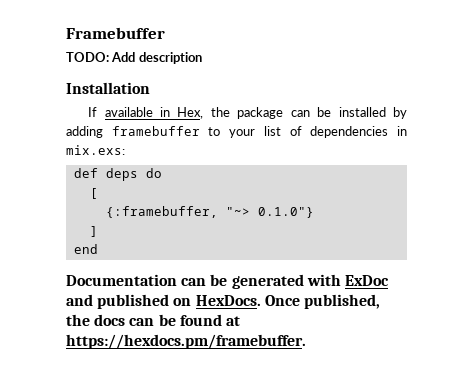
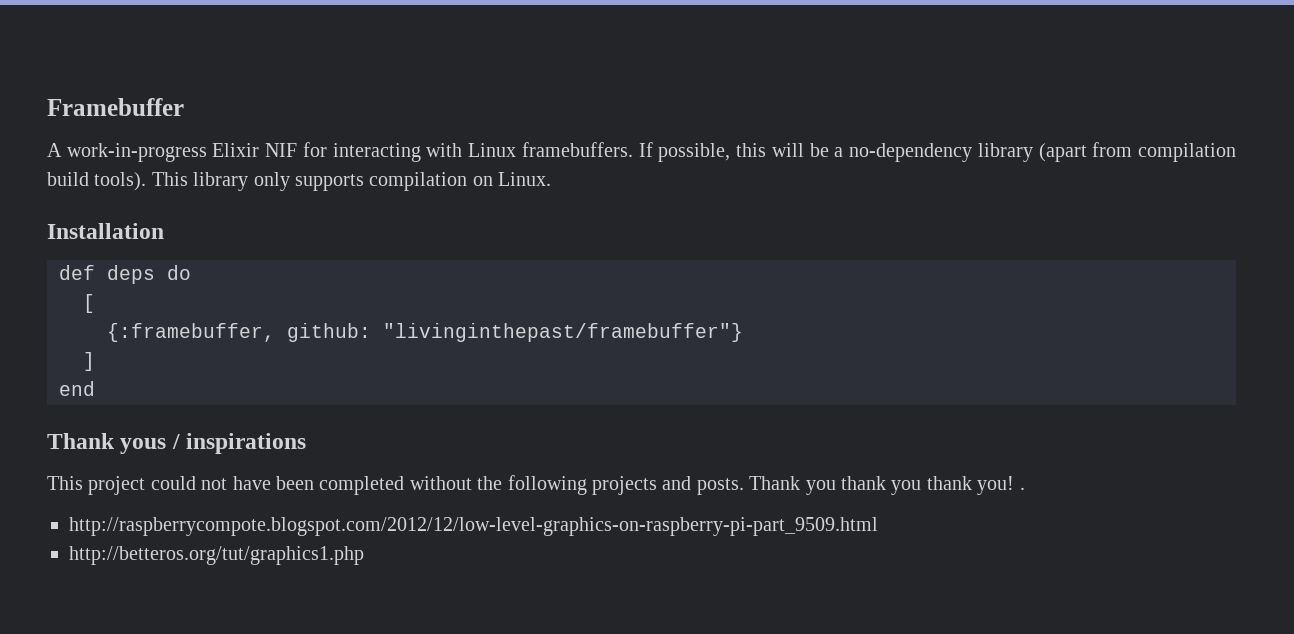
[66,52,202,64] [66,82,150,94] [88,107,408,119] [66,126,408,138] [66,145,125,155] TODO: Add description // Installation // If available in Hex, the package can be installed by adding framebuffer to your list of dependencies in mix.exs: -> [47,142,1236,162] [47,172,552,191] [47,223,164,239] A work-in-progress Elixir NIF for interacting with Linux framebuffers. If possible, this will be a no-dependency library (apart from compilation build tools). This library only supports compilation on Linux. // Installation
[225,207,314,218] "~> 0.1.0"} -> [287,323,743,342] github: "livinginthepast/framebuffer"}
[66,274,389,289] [66,294,380,309] [66,314,240,326] [66,334,306,349] Documentation can be generated with ExDoc and published on HexDocs. Once published, the docs can be found at https://hexdocs.pm/framebuffer. -> [47,433,307,454] [47,475,1025,495] [69,517,878,536] [69,546,364,565] Thank yous / inspirations // This project could not have been completed without the following projects and posts. Thank you thank you thank you! . // http://raspberrycompote.blogspot.com/2012/12/low-level-graphics-on-raspberry-pi-part_9509.html // http://betteros.org/tut/graphics1.php

